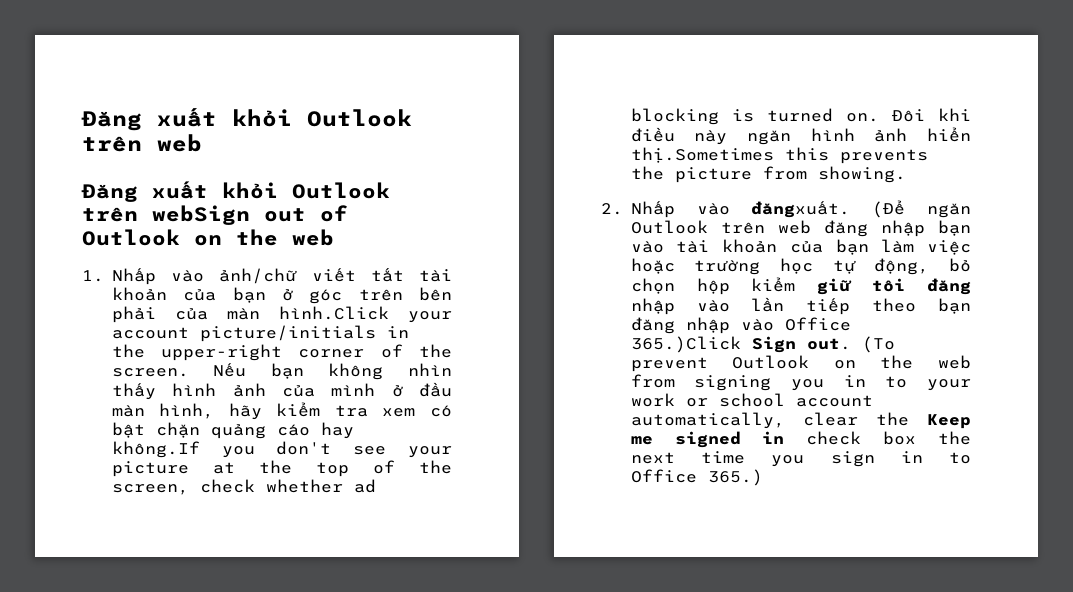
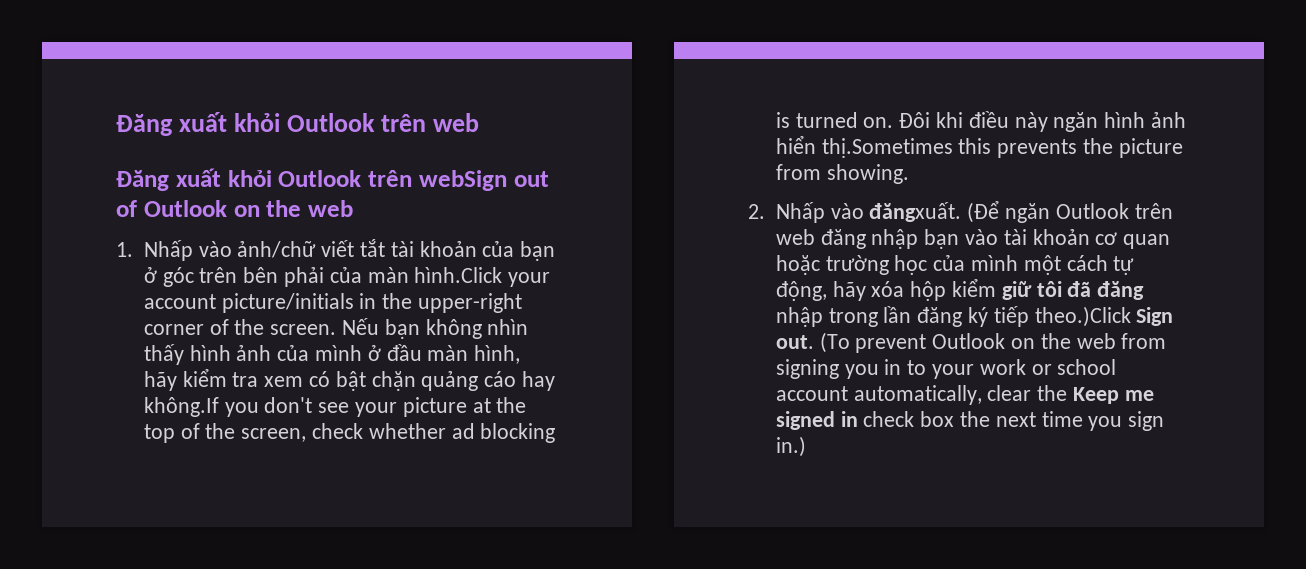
[789,239,971,255] [630,258,971,275] [630,278,675,294] của bạn làm việc hoặc trường học tự động, bỏ chọn -> [1095,232,1171,249] [775,255,1135,275] [775,281,905,301] cơ quan hoặc trường học của mình một cách tự động, hãy xóa
[927,278,971,295] [630,297,971,315] [630,317,851,334] [630,336,741,353] đăng nhập vào lần tiếp theo bạn đăng nhập vào Office 365.)Click -> [1067,281,1145,300] [775,306,1131,327] đã đăng nhập trong lần đăng ký tiếp theo.)Click
[900,451,971,464] [630,469,763,486] in to Office 365.) -> [775,436,806,457] in.)

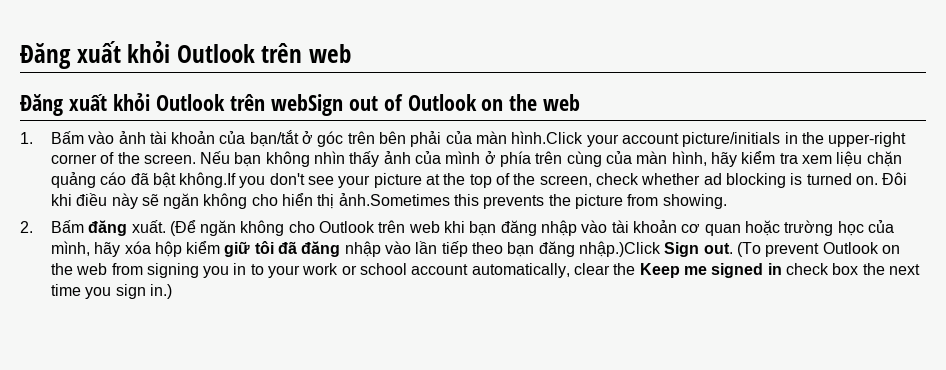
[143,239,385,261] Nhấp vào ảnh/chữ viết tắt -> [50,131,146,144] Bấm vào ảnh
[520,241,556,261] bạn -> [249,130,299,147] bạn/tắt
[189,345,231,361] hình -> (380, 159) none
[386,344,422,361] đầu -> [500,151,632,167] phía trên cùng của
[308,371,366,391] có bật -> [836,151,863,167] liệu
[521,371,555,391] hay -> [130,172,176,188] đã bật
[1053,112,1186,132] [775,136,953,158] ngăn hình ảnh hiển thị.Sometimes -> [141,193,450,209] sẽ ngăn không cho hiển thị ảnh.Sometimes
[775,201,1173,223] [775,229,960,249] Nhấp vào đăngxuất. (Để ngăn Outlook trên web đăng nhập bạn -> [50,220,578,236] Bấm đăng xuất. (Để ngăn không cho Outlook trên web khi bạn đăng nhập
[970,255,1135,275] [775,281,827,301] mình một cách tự động, -> [50,241,90,256] mình,
[828,306,1131,327] trong lần đăng ký tiếp theo.)Click -> [385,241,661,257] vào lần tiếp theo bạn đăng nhập.)Click

